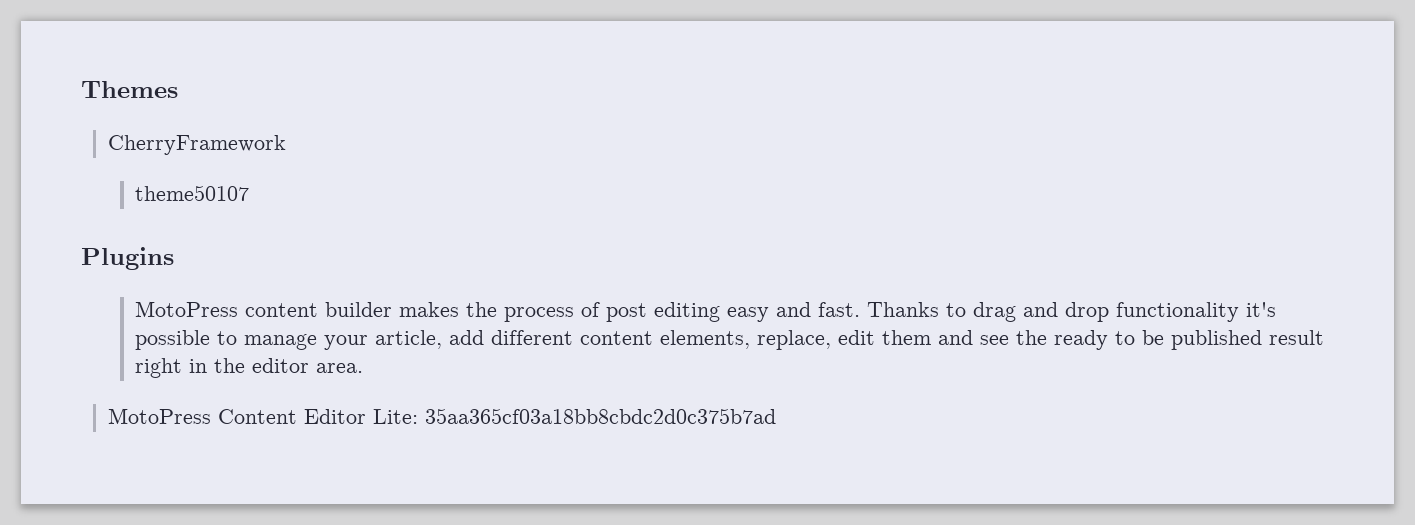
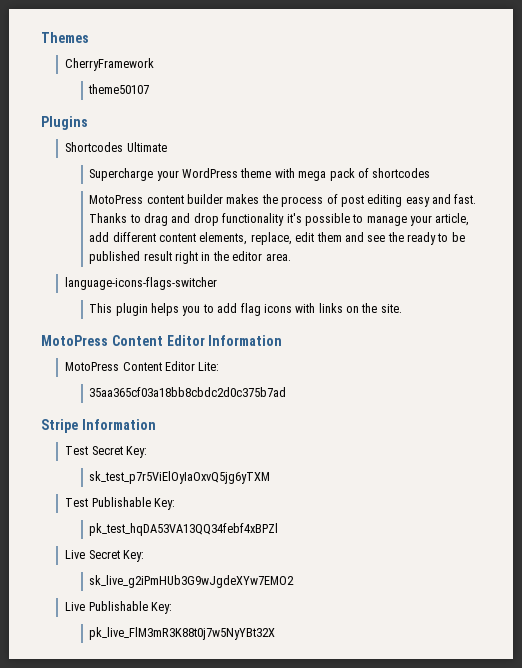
(174, 258) none -> [65,142,167,152] [89,168,431,181] // Shortcodes Ultimate // Supercharge your WordPress theme with mega pack of shortcodes
(364, 368) none -> [65,277,218,290] [89,303,402,316] [41,335,283,346] // language-icons-flags-switcher // This plugin helps you to add flag icons with links on the site. // MotoPress Content Editor Information
(419, 416) none -> (220, 366) //
(777, 416) none -> [41,419,156,433] [65,446,147,458] [89,471,271,484] [65,497,175,510] [89,523,279,536] [65,550,144,562] [89,575,295,588] [65,601,172,614] [89,627,276,640] // Stripe Information // Test Secret Key: // sk_test_p7r5ViElOyIaOxvQ5jg6yTXM // Test Publishable Key: // pk_test_hqDA53VA13QQ34febf4xBPZl // Live Secret Key: // sk_live_g2iPmHUb3G9wJgdeXYw7EMO2 // Live Publishable Key: // pk_live_FlM3mR3K88t0j7w5NyYBt32X

